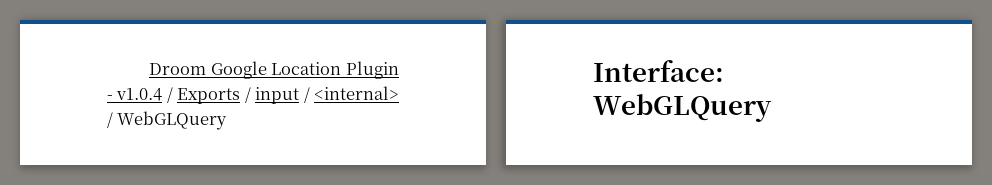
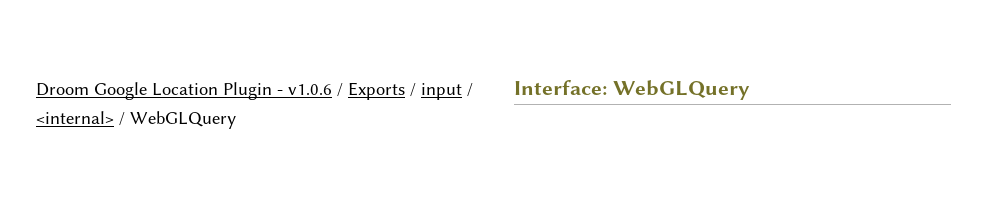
[116,88,163,101] v1.0.4 -> [288,84,332,95] v1.0.6

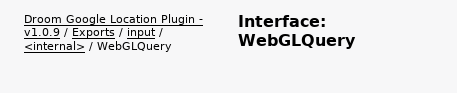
[288,84,332,95] v1.0.6 -> [24,28,60,36] v1.0.9

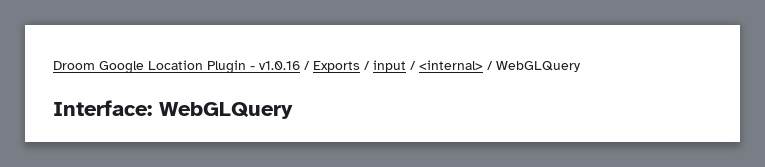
[24,28,60,36] v1.0.9 -> [259,61,300,70] v1.0.16

